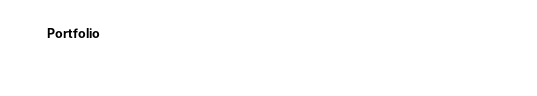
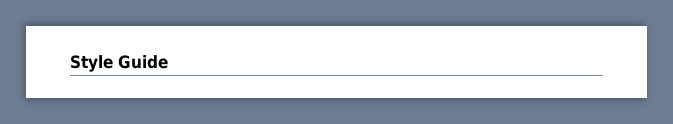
[47,28,100,38] Portfolio -> [70,55,168,72] Style Guide

